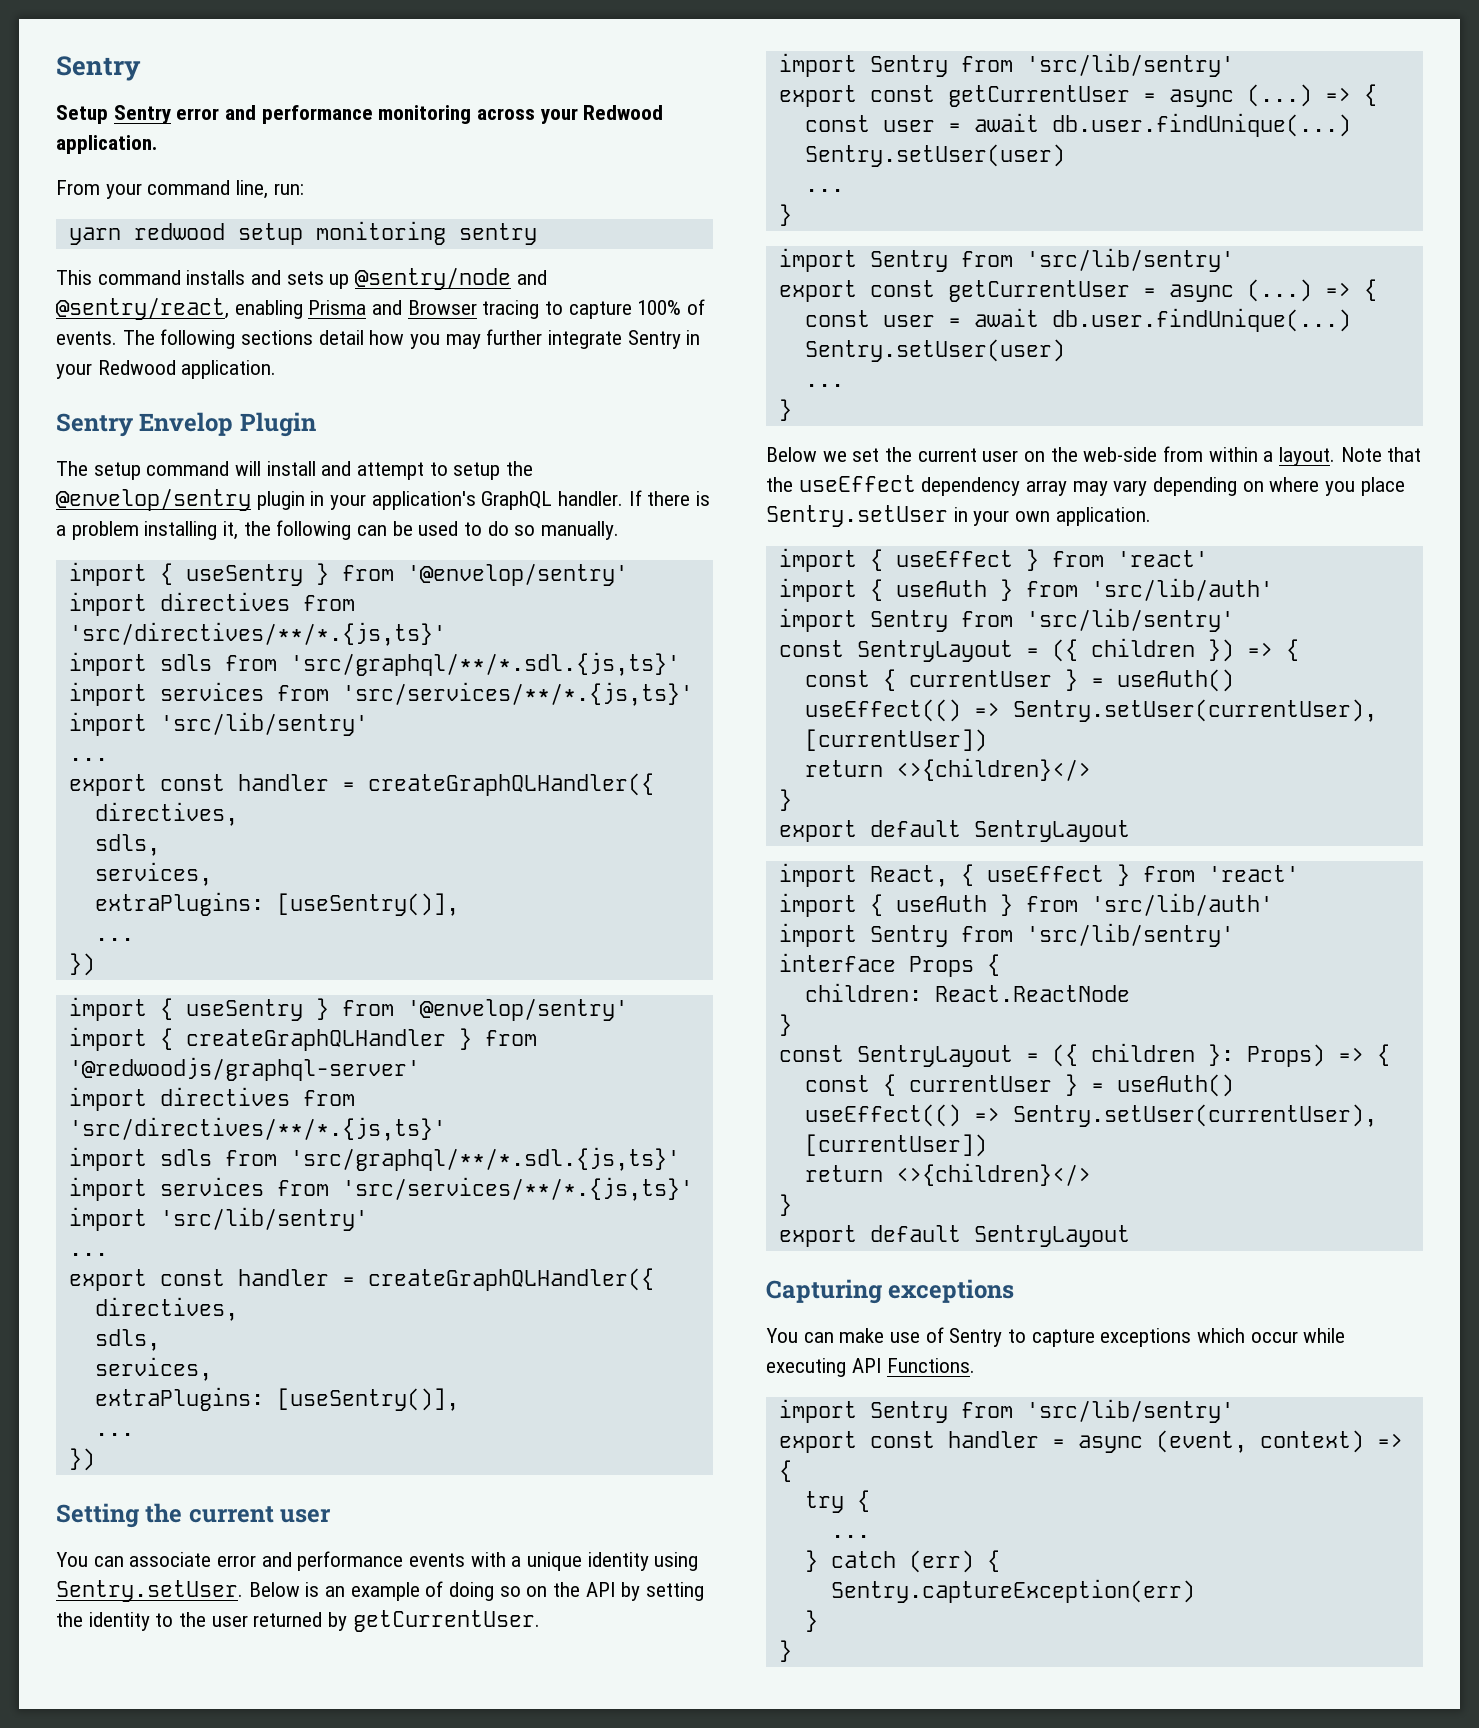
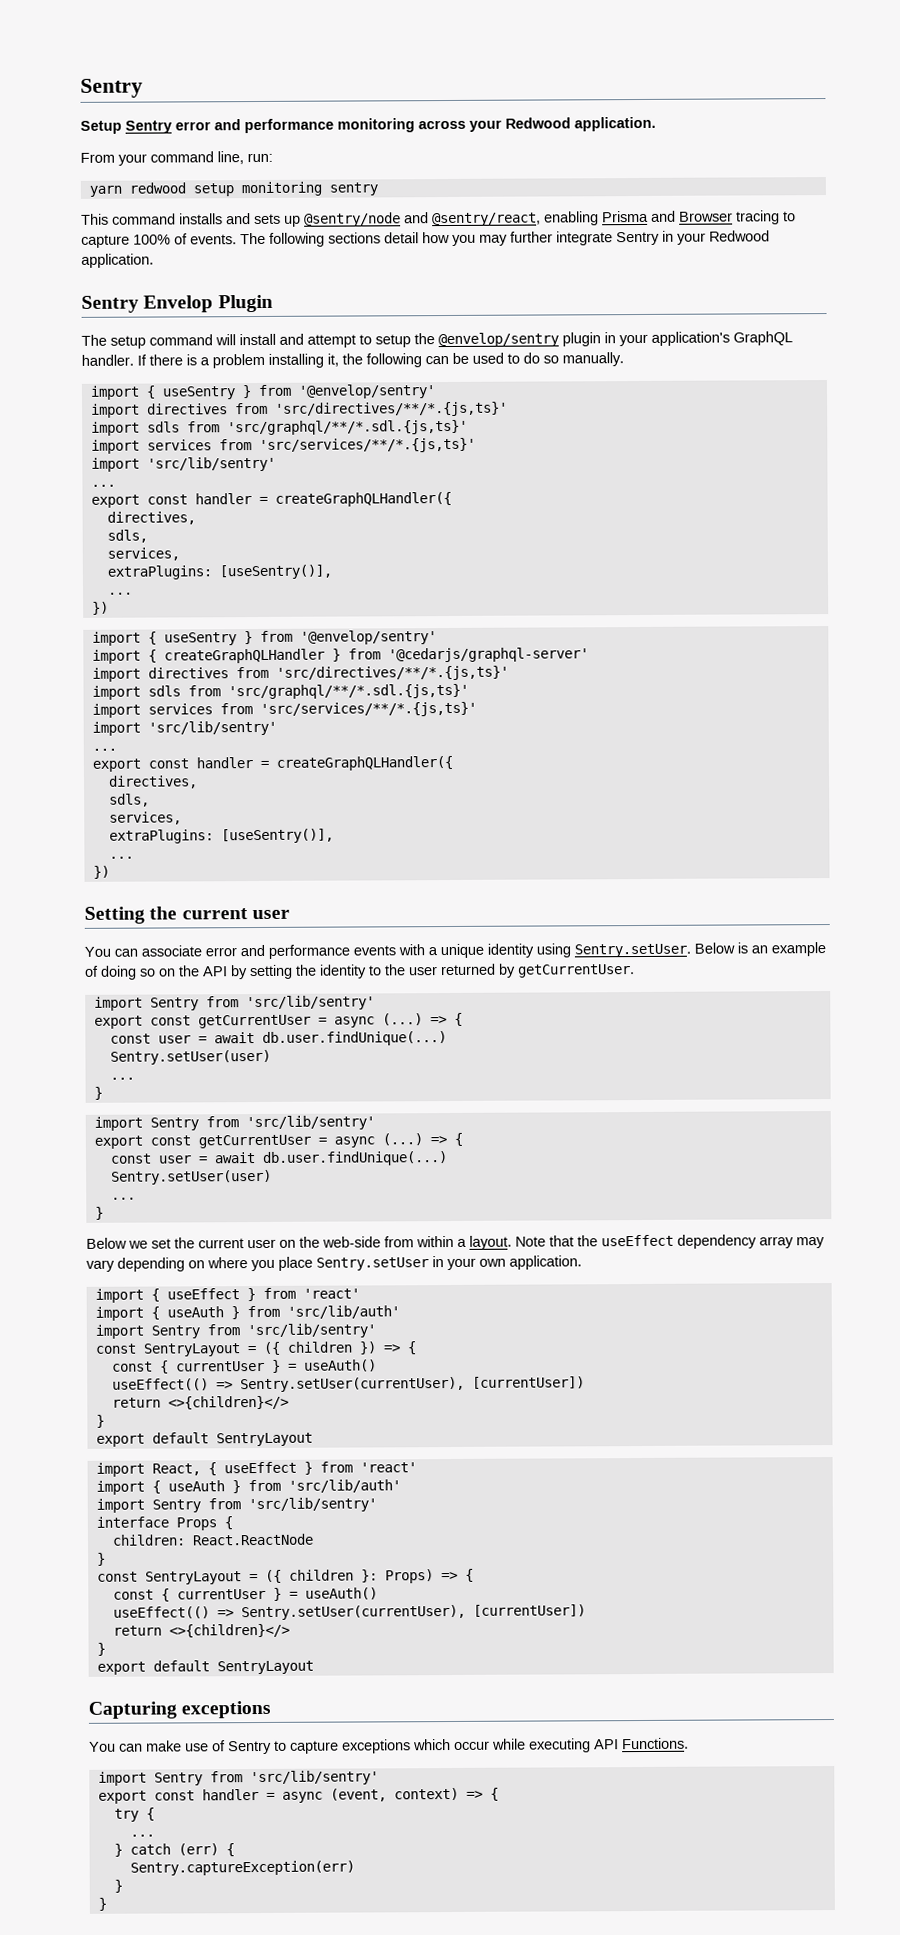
[68,1057,420,1081] '@redwoodjs/graphql-server' -> [387,647,589,663] '@cedarjs/graphql-server'

